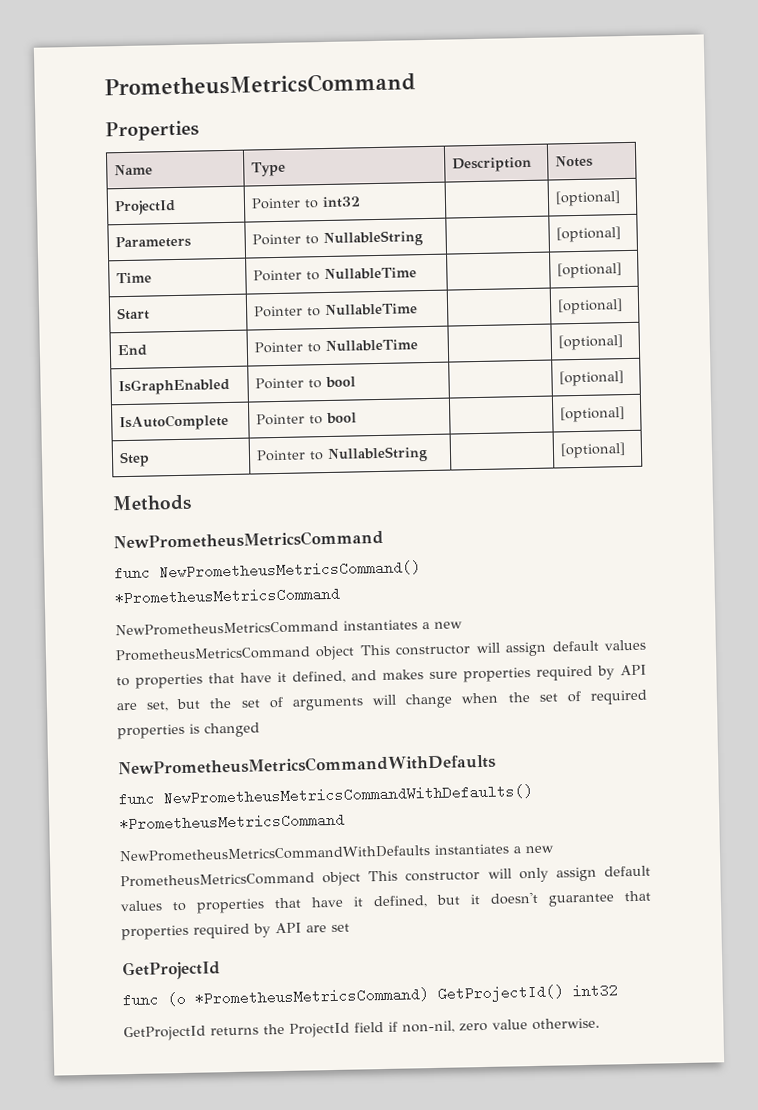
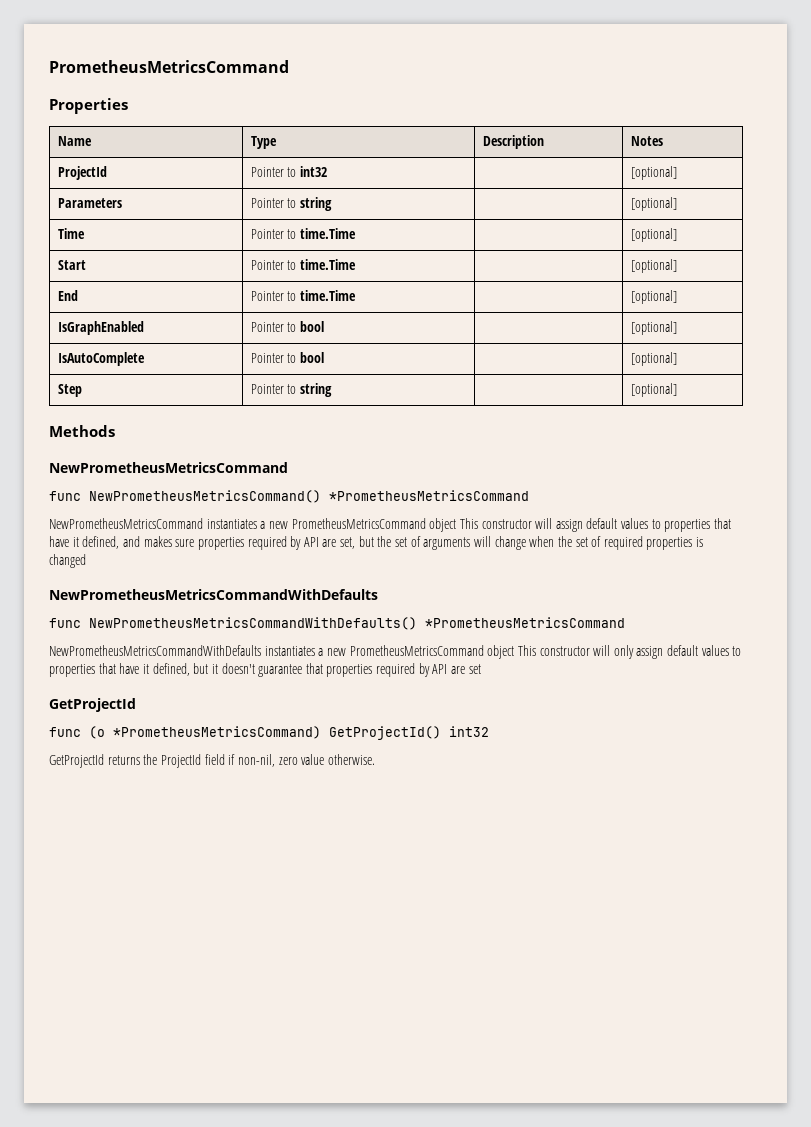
[323,230,424,248] NullableString -> [299,197,332,211] string
[324,267,418,281] NullableTime -> [299,228,356,239] time.Time
[325,303,419,317] NullableTime -> [299,259,356,270] time.Time
[325,339,419,353] NullableTime -> [299,290,356,301] time.Time
[327,446,429,463] NullableString -> [299,383,332,397] string

